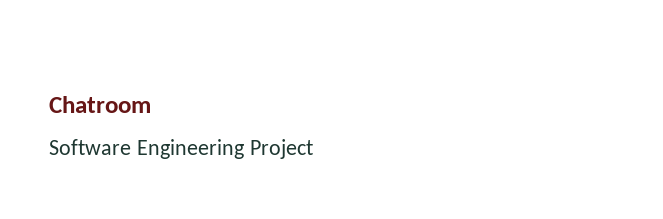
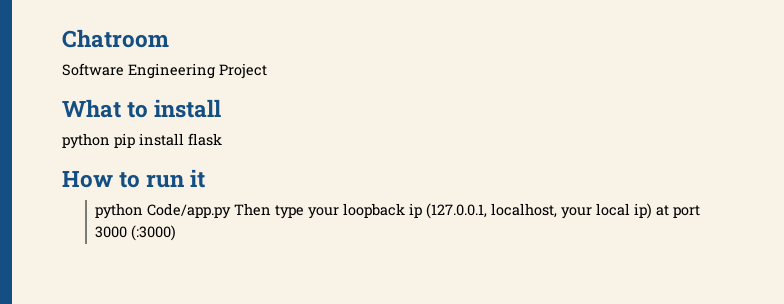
(313, 149) none -> [62,99,222,118] [62,133,222,149] [62,169,206,188] [94,203,700,219] [94,225,176,241] // What to install // python pip install flask // How to run it // python Code/app.py Then type your loopback ip (127.0.0.1, localhost, your local ip) at port 3000 (:3000)

